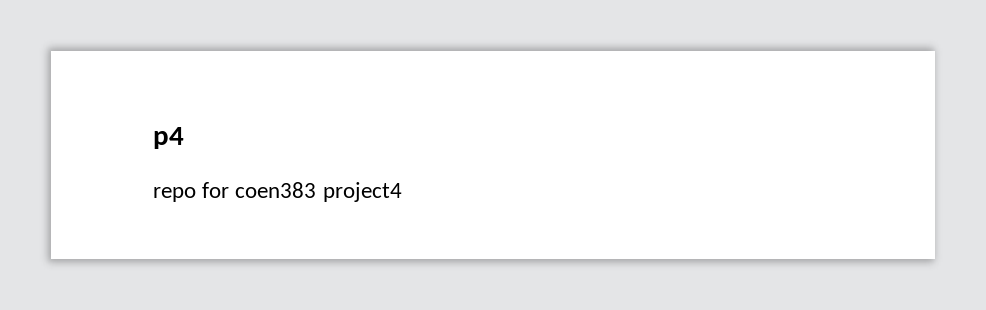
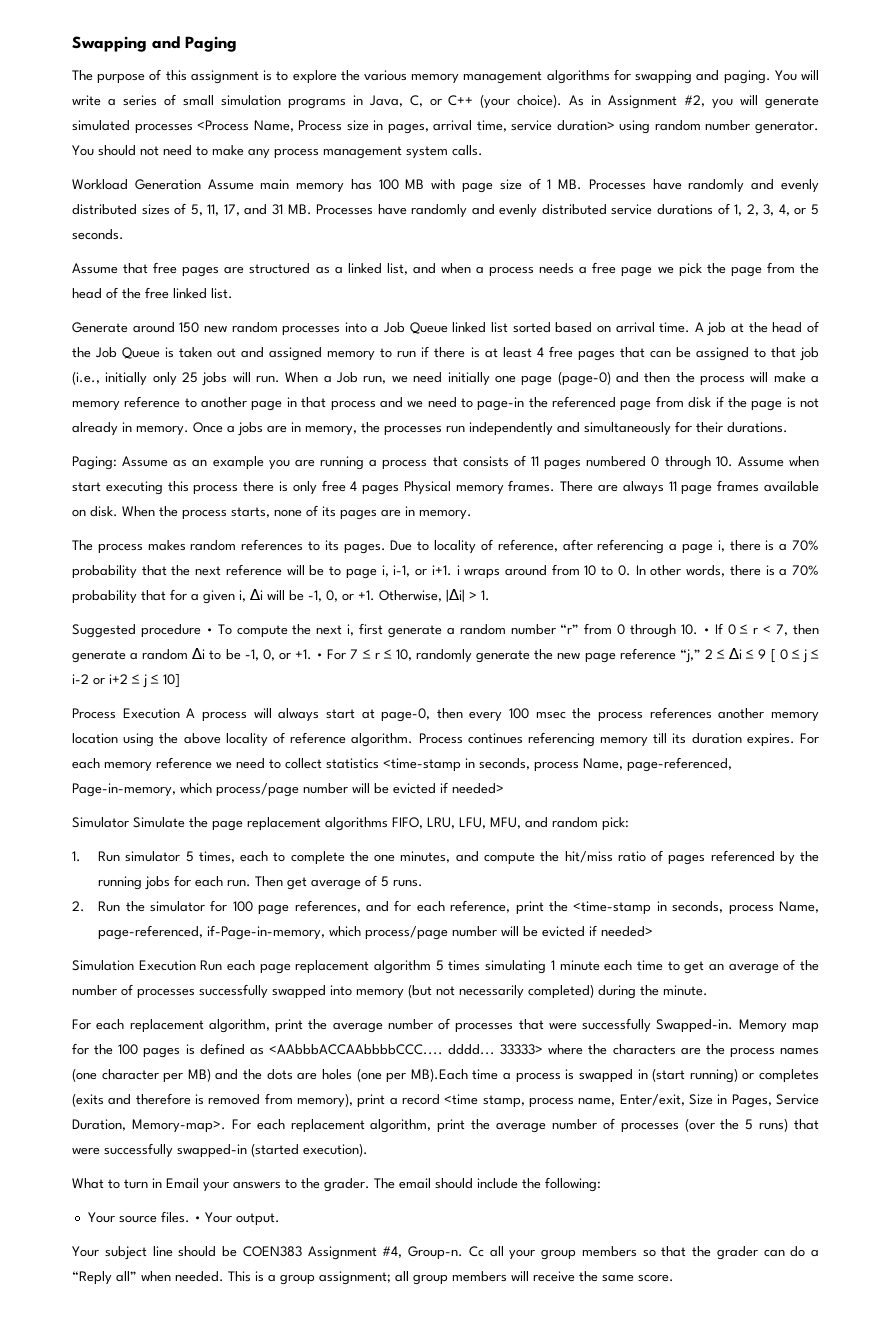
[153,127,184,149] [153,182,402,202] p4 // repo for coen383 project4 -> [72,36,237,52] [72,69,819,84] [72,94,820,109] [72,120,819,134] [72,145,483,159] [72,178,820,193] [72,203,820,218] [72,229,124,240] [72,262,819,277] [72,287,233,299] [72,321,819,336] [72,346,819,361] [72,371,819,386] [72,396,820,411] [72,421,788,436] [72,455,819,470] [72,480,819,495] [72,505,472,520] [72,539,820,554] [72,564,820,579] [72,589,490,604] [72,623,819,638] [72,648,820,663] [72,674,180,688] [72,707,819,722] [72,732,819,747] [72,757,732,772] [72,782,504,797] [72,817,629,831] [72,850,820,865] [98,875,424,890] [72,900,819,915] [98,925,654,940] [72,959,820,974] [72,984,708,999] [72,1018,819,1033] [72,1043,819,1058] [72,1068,819,1083] [72,1093,820,1108] [72,1118,819,1133] [72,1143,368,1158] [72,1177,601,1192] [87,1211,280,1226] [72,1246,819,1260] [72,1271,674,1285] Swapping and Paging // The purpose of this assignment is to explore the various memory management algorithms for swapping and paging. You will write a series of small simulation programs in Java, C, or C++ (your choice). As in Assignment #2, you will generate simulated processes <Process Name, Process size in pages, arrival time, service duration> using random number generator. You should not need to make any process management system calls. // Workload Generation Assume main memory has 100 MB with page size of 1 MB. Processes have randomly and evenly distributed sizes of 5, 11, 17, and 31 MB. Processes have randomly and evenly distributed service durations of 1, 2, 3, 4, or 5 seconds. // Assume that free pages are structured as a linked list, and when a process needs a free page we pick the page from the head of the free linked list. // Generate around 150 new random processes into a Job Queue linked list sorted based on arrival time. A job at the head of the Job Queue is taken out and assigned memory to run if there is at least 4 free pages that can be assigned to that job (i.e., initially only 25 jobs will run. When a Job run, we need initially one page (page-0) and then the process will make a memory reference to another page in that process and we need to page-in the referenced page from disk if the page is not already in memory. Once a jobs are in memory, the processes run independently and simultaneously for their durations. // Paging: Assume as an example you are running a process that consists of 11 pages numbered 0 through 10. Assume when start executing this process there is only free 4 pages Physical memory frames. There are always 11 page frames available on disk. When the process starts, none of its pages are in memory. // The process makes random references to its pages. Due to locality of reference, after referencing a page i, there is a 70% probability that the next reference will be to page i, i-1, or i+1. i wraps around from 10 to 0. In other words, there is a 70% probability that for a given i, ∆i will be -1, 0, or +1. Otherwise, |∆i| > 1. // Suggested procedure • To compute the next i, first generate a random number “r” from 0 through 10. • If 0 ≤ r < 7, then generate a random ∆i to be -1, 0, or +1. • For 7 ≤ r ≤ 10, randomly generate the new page reference “j,” 2 ≤ ∆i ≤ 9 [ 0 ≤ j ≤ i-2 or i+2 ≤ j ≤ 10] // Process Execution A process will always start at page-0, then every 100 msec the process references another memory location using the above locality of reference algorithm. Process continues referencing memory till its duration expires. For each memory reference we need to collect statistics <time-stamp in seconds, process Name, page-referenced, Page-in-memory, which process/page number will be evicted if needed> // Simulator Simulate the page replacement algorithms FIFO, LRU, LFU, MFU, and random pick: // 1. Run simulator 5 times, each to complete the one minutes, and compute the hit/miss ratio of pages referenced by the running jobs for each run. Then get average of 5 runs. // 2. Run the simulator for 100 page references, and for each reference, print the <time-stamp in seconds, process Name, page-referenced, if-Page-in-memory, which process/page number will be evicted if needed> // Simulation Execution Run each page replacement algorithm 5 times simulating 1 minute each time to get an average of the number of processes successfully swapped into memory (but not necessarily completed) during the minute. // For each replacement algorithm, print the average number of processes that were successfully Swapped-in. Memory map for the 100 pages is defined as <AAbbbACCAAbbbbCCC.... dddd... 33333> where the characters are the process names (one character per MB) and the dots are holes (one per MB).Each time a process is swapped in (start running) or completes (exits and therefore is removed from memory), print a record <time stamp, process name, Enter/exit, Size in Pages, Service Duration, Memory-map>. For each replacement algorithm, print the average number of processes (over the 5 runs) that were successfully swapped-in (started execution). // What to turn in Email your answers to the grader. The email should include the following: // Your source files. • Your output. // Your subject line should be COEN383 Assignment #4, Group-n. Cc all your group members so that the grader can do a “Reply all” when needed. This is a group assignment; all group members will receive the same score.

